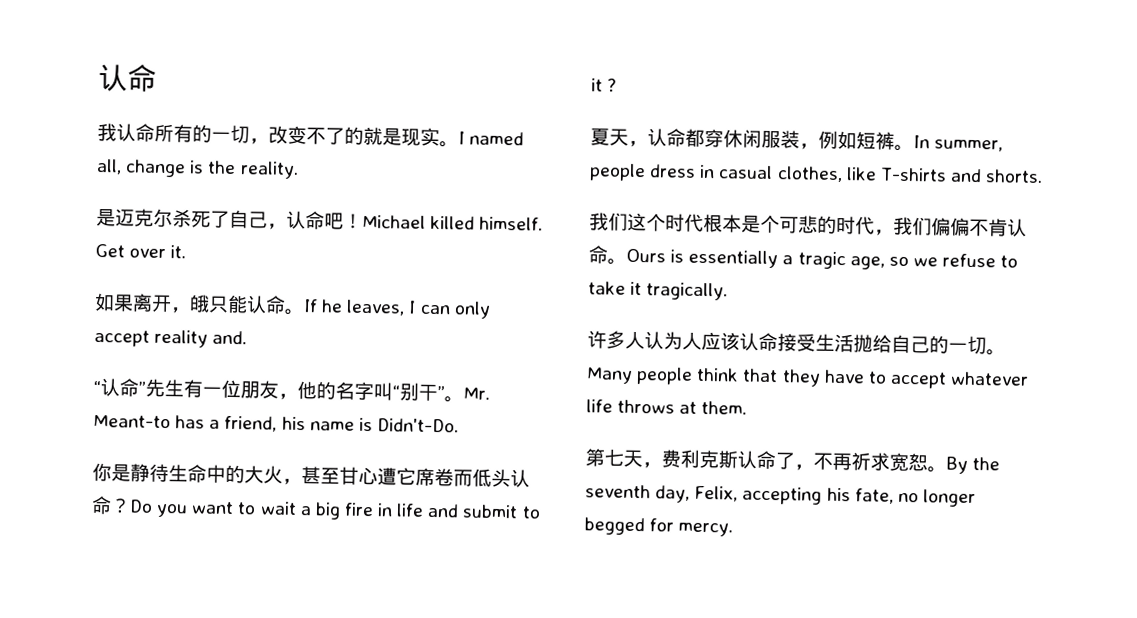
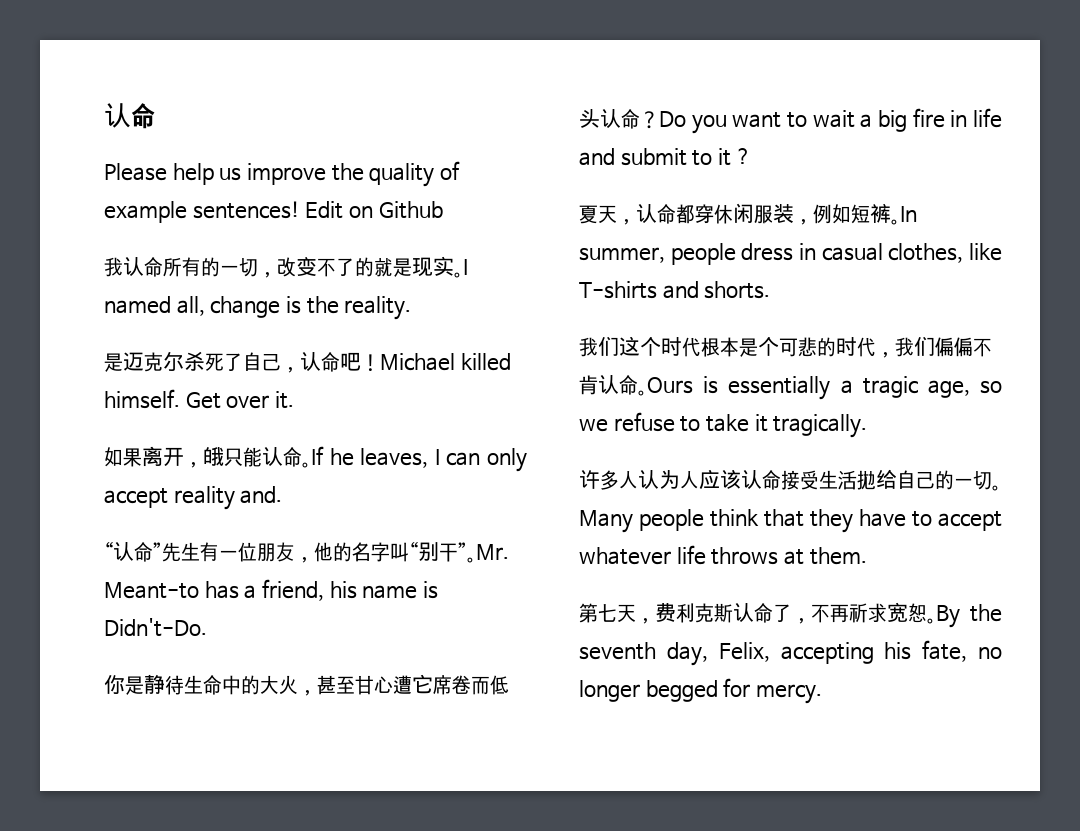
[98,64,157,92] 认命 -> [104,103,155,129] [104,161,460,187] [104,201,443,223] 认命 // Please help us improve the quality of example sentences! Edit on Github

